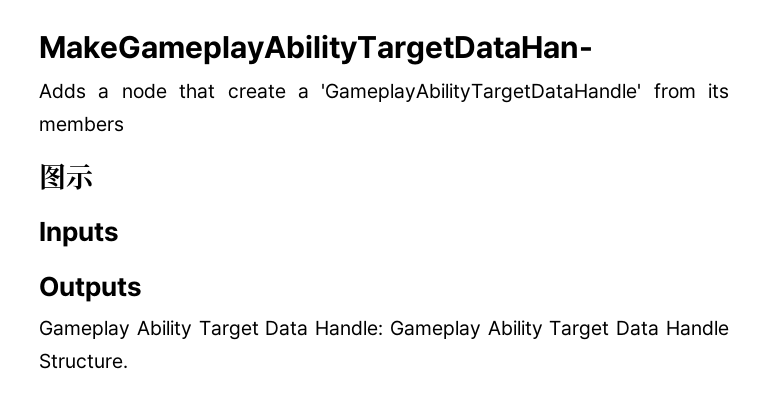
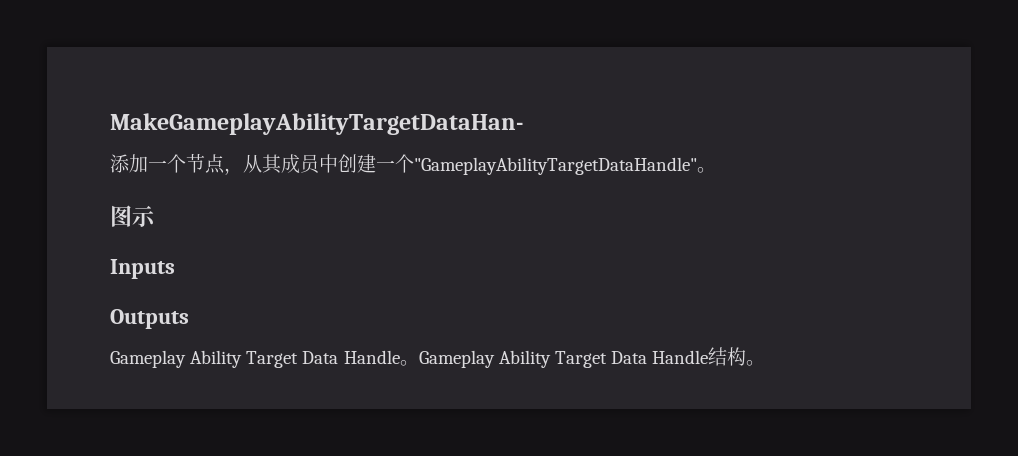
[39,83,729,103] [39,116,124,132] Adds a node that create a 'GameplayAbilityTargetDataHandle' from its members -> [110,153,716,175] 添加一个节点，从其成员中创建一个"GameplayAbilityTargetDataHandle"。
[315,320,729,340] [39,353,128,369] Handle: Gameplay Ability Target Data Handle Structure. -> [343,347,766,368] Handle。Gameplay Ability Target Data Handle结构。

